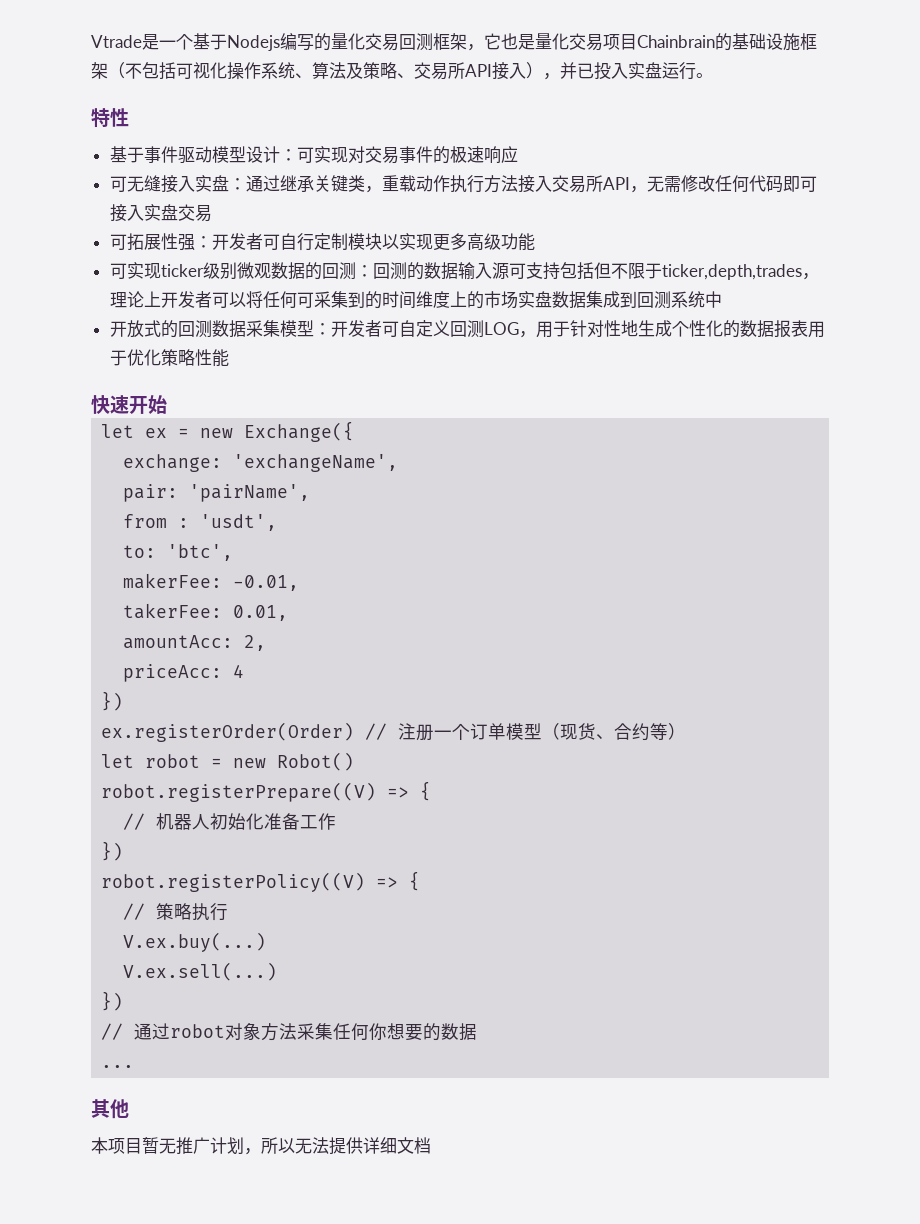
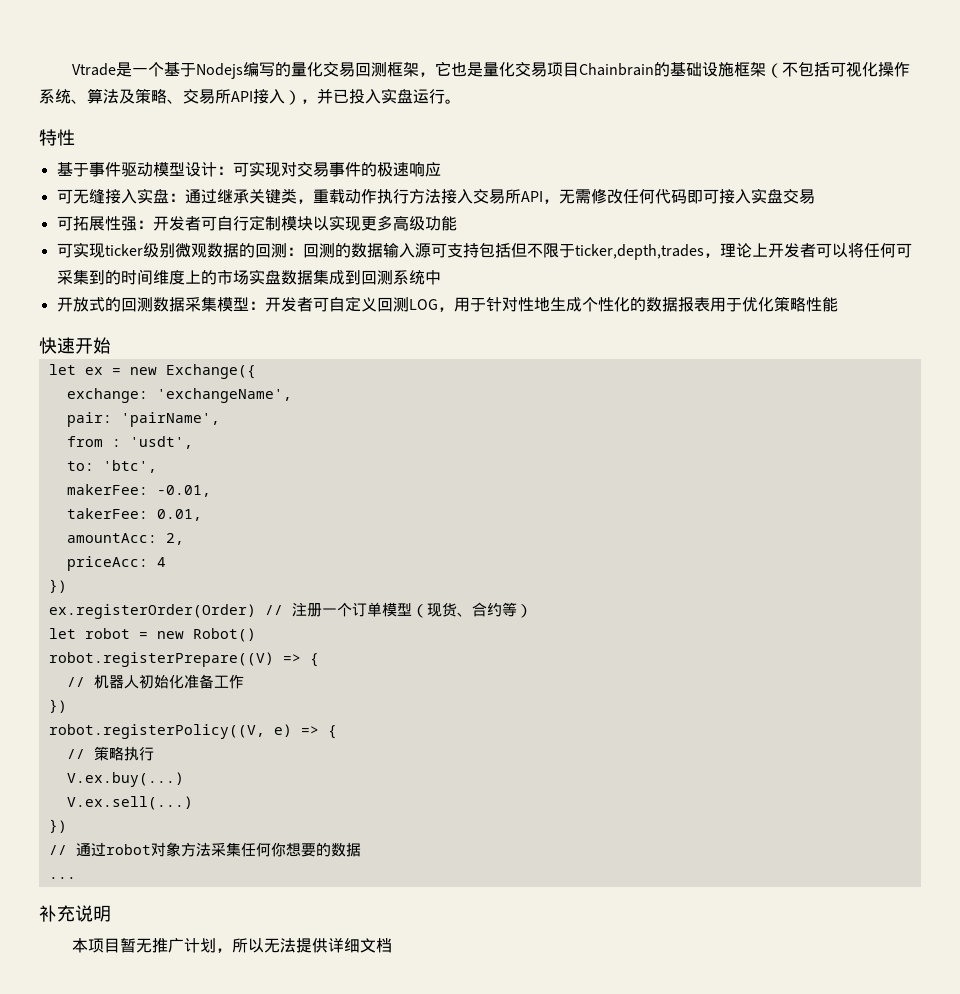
[101,872,366,892] robot.registerPolicy((V) -> [48,724,292,739] robot.registerPolicy((V, e)
[91,1099,129,1119] 其他 -> [39,905,111,922] 补充说明

